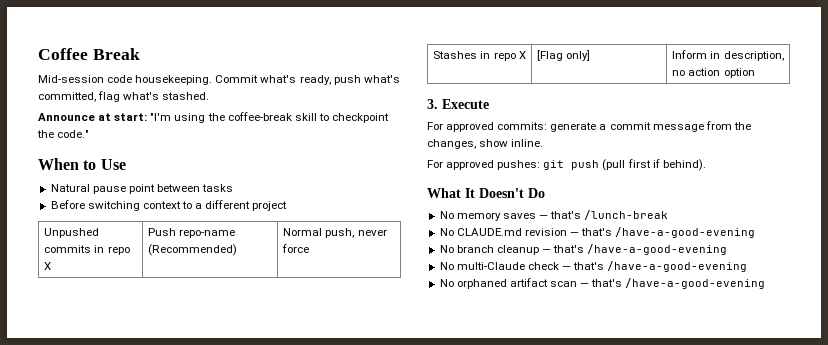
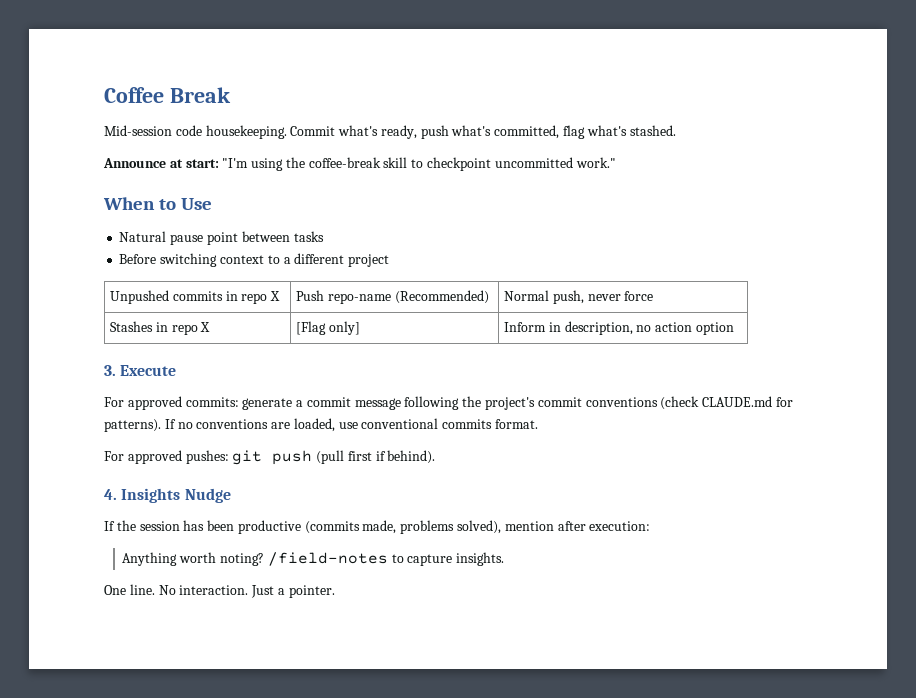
[37,130,90,138] the code." -> [494,157,616,168] uncommitted work."
[705,121,751,130] [427,139,544,149] from the changes, show inline. -> [404,396,793,410] [104,418,539,432] following the project's commit conventions (check CLAUDE.md for patterns). If no conventions are loaded, use conventional commits format.
[427,188,545,198] [439,210,669,221] [439,227,756,238] [439,244,728,255] [439,261,748,272] [439,278,766,289] What It Doesn't Do // No memory saves — that's /lunch-break // No CLAUDE.md revision — that's /have-a-good-evening // No branch cleanup — that's /have-a-good-evening // No multi-Claude check — that's /have-a-good-evening // No orphaned artifact scan — that's /have-a-good-evening -> [104,488,231,503] [104,520,651,534] [122,552,505,566] [104,584,335,598] 4. Insights Nudge // If the session has been productive (commits made, problems solved), mention after execution: // Anything worth noting? /field-notes to capture insights. // One line. No interaction. Just a pointer.

